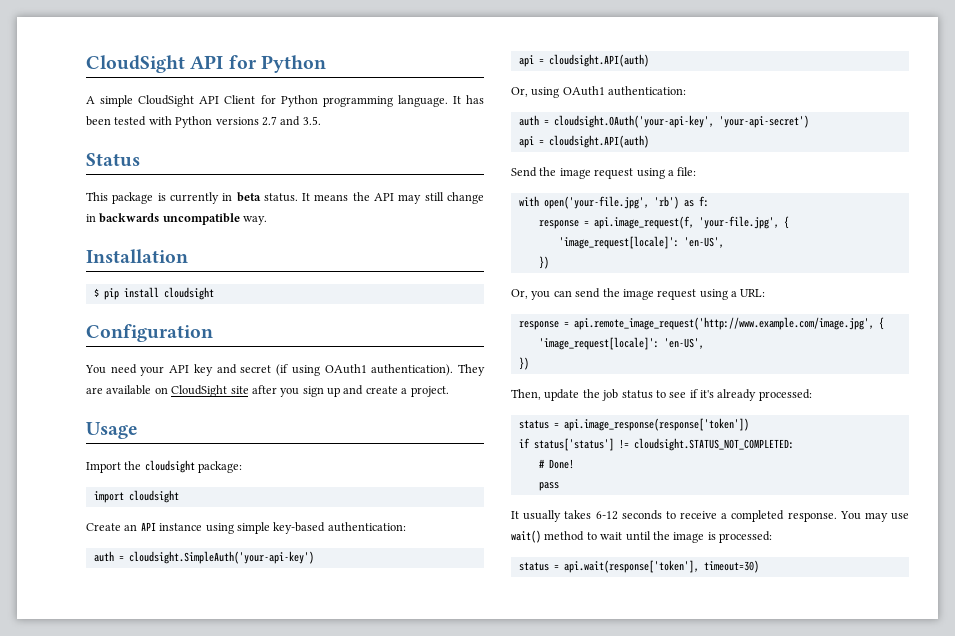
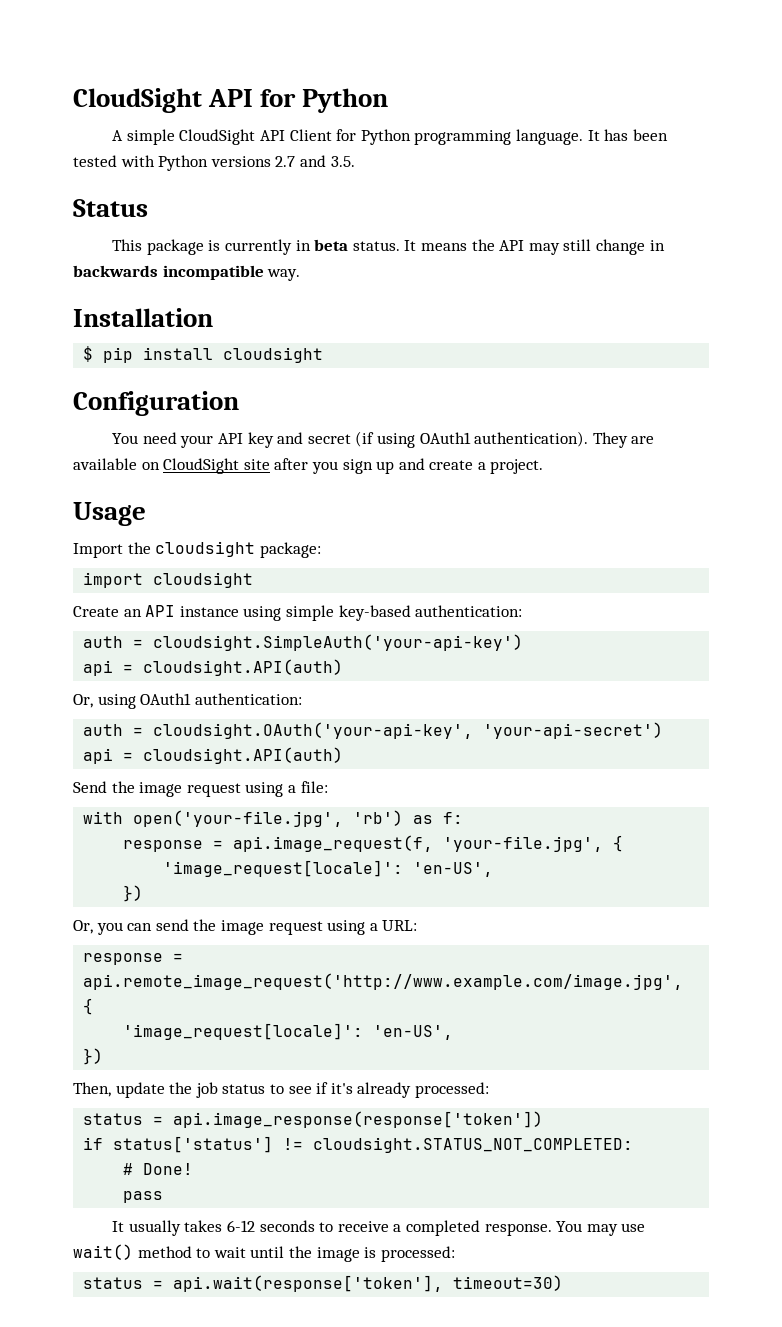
[162,213,240,225] uncompatible -> [162,265,264,280] incompatible

